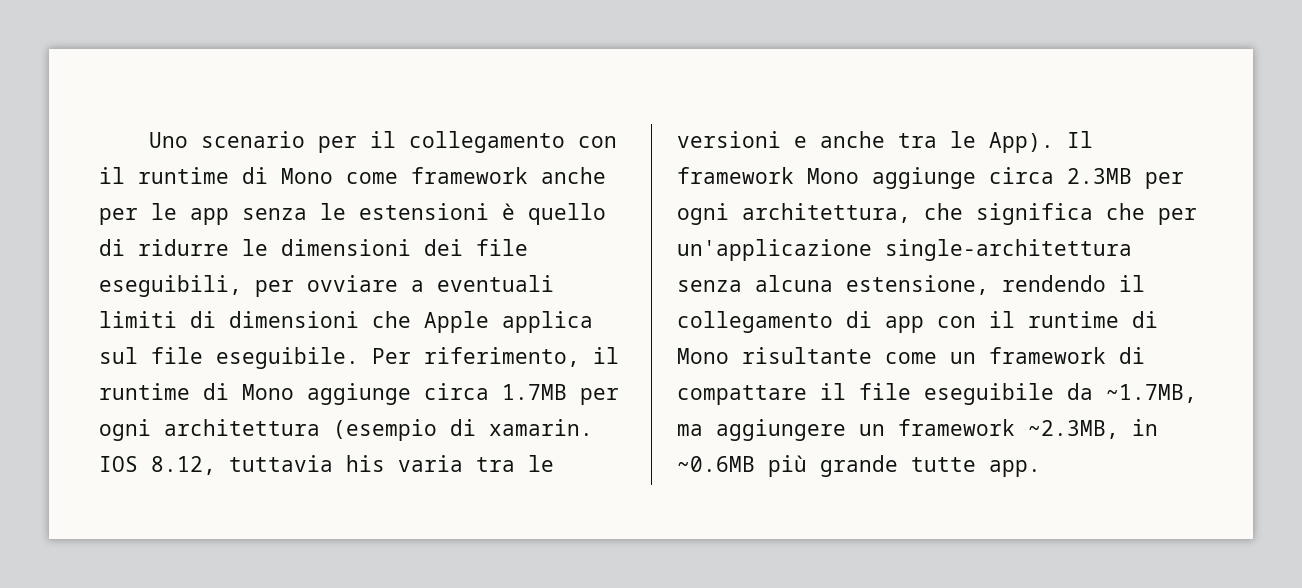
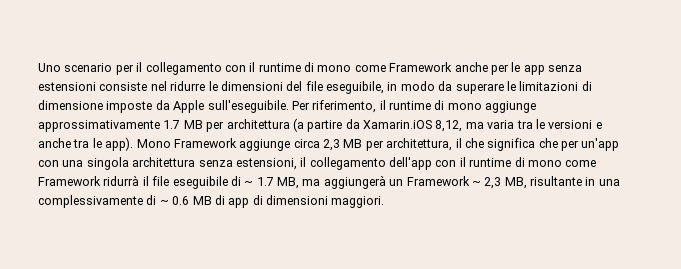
[281,167,528,184] Mono come framework -> [317,62,453,72] mono come Framework
[320,203,606,225] [99,239,528,256] [99,275,554,297] [99,311,593,333] [99,347,359,369] le estensioni è quello di ridurre le dimensioni dei file eseguibili, per ovviare a eventuali limiti di dimensioni che Apple applica sul file eseguibile. -> [38,81,592,94] [38,100,289,113] estensioni consiste nel ridurre le dimensioni del file eseguibile, in modo da superare le limitazioni di dimensione imposte da Apple sull'eseguibile.
[242,383,619,405] [99,419,593,441] [99,455,385,475] Mono aggiunge circa 1.7MB per ogni architettura (esempio di xamarin. IOS 8.12, tuttavia his -> [447,101,537,113] [38,118,484,132] mono aggiunge approssimativamente 1.7 MB per architettura (a partire da Xamarin.iOS 8,12, ma
[989,131,1093,153] [677,167,1184,189] [677,203,1197,225] [677,239,1132,261] [677,275,1145,295] [677,311,1158,333] [677,347,1145,364] [677,383,1197,405] [677,419,1158,441] [677,455,1041,477] App). Il framework Mono aggiunge circa 2.3MB per ogni architettura, che significa che per un'applicazione single-architettura senza alcuna estensione, rendendo il collegamento di app con il runtime di Mono risultante come un framework di compattare il file eseguibile da ~1.7MB, ma aggiungere un framework ~2.3MB, in ~0.6MB più grande tutte app. -> [105,137,620,151] [38,157,597,170] [38,175,620,189] [38,195,385,208] app). Mono Framework aggiunge circa 2,3 MB per architettura, il che significa che per un'app con una singola architettura senza estensioni, il collegamento dell'app con il runtime di mono come Framework ridurrà il file eseguibile di ~ 1.7 MB, ma aggiungerà un Framework ~ 2,3 MB, risultante in una complessivamente di ~ 0.6 MB di app di dimensioni maggiori.

